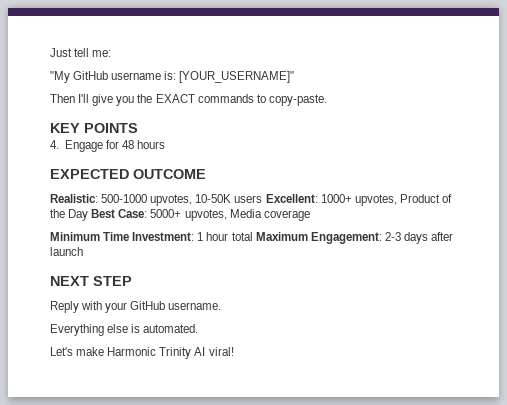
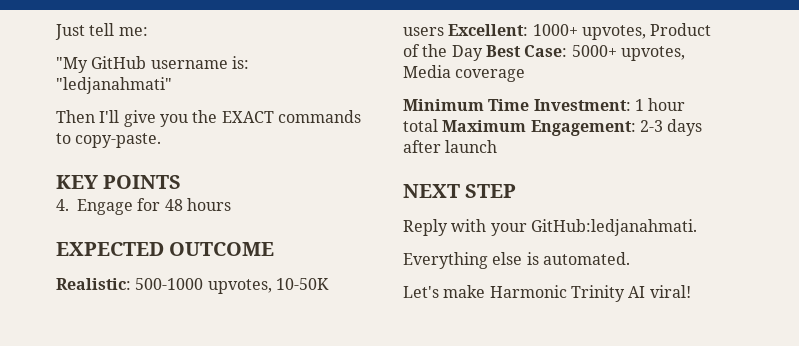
[179,71,295,83] [YOUR_USERNAME]" -> [56,77,172,94] "ledjanahmati"
[130,301,222,310] GitHub username. -> [530,219,697,236] GitHub:ledjanahmati.

